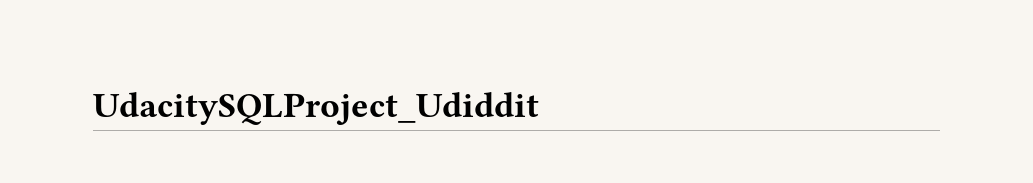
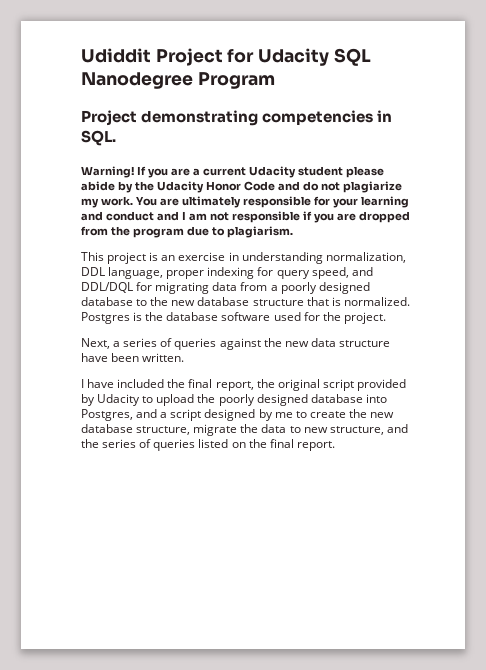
[93,92,539,125] UdacitySQLProject_Udiddit -> [81,48,371,66] [81,72,275,89] [81,110,393,126] [81,130,116,146] [81,166,384,178] [81,181,402,193] [81,196,409,208] [81,211,410,223] [81,226,293,238] [81,252,406,264] [81,267,373,279] [81,282,370,294] [81,297,410,306] [81,312,386,324] [81,338,390,350] [81,353,185,362] [81,379,406,391] [81,394,387,406] [81,409,395,421] [81,424,408,436] [81,439,335,451] Udiddit Project for Udacity SQL Nanodegree Program // Project demonstrating competencies in SQL. // Warning! If you are a current Udacity student please abide by the Udacity Honor Code and do not plagiarize my work. You are ultimately responsible for your learning and conduct and I am not responsible if you are dropped from the program due to plagiarism. // This project is an exercise in understanding normalization, DDL language, proper indexing for query speed, and DDL/DQL for migrating data from a poorly designed database to the new database structure that is normalized. Postgres is the database software used for the project. // Next, a series of queries against the new data structure have been written. // I have included the final report, the original script provided by Udacity to upload the poorly designed database into Postgres, and a script designed by me to create the new database structure, migrate the data to new structure, and the series of queries listed on the final report.

